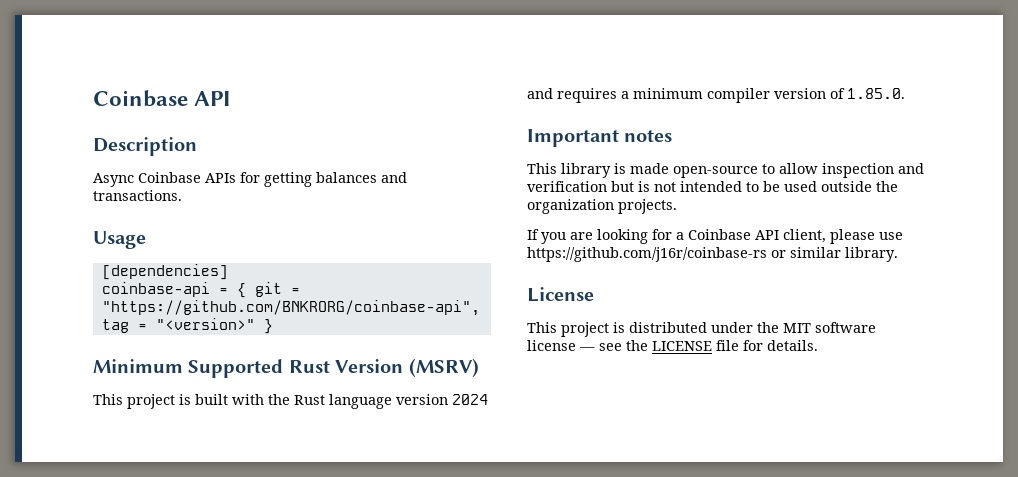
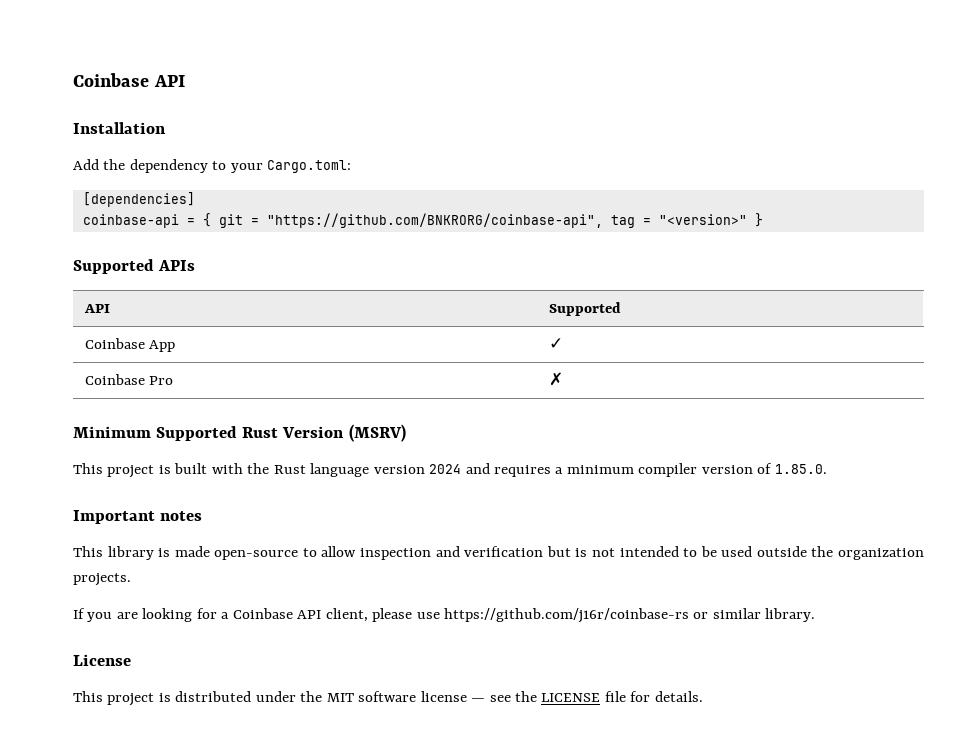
[93,137,197,156] [93,172,407,187] [93,190,182,201] [93,231,146,249] Description // Async Coinbase APIs for getting balances and transactions. // Usage -> [73,122,166,134] [73,159,352,173] Installation // Add the dependency to your Cargo.toml:
(273, 326) none -> [73,259,196,274] [83,304,110,313] [548,302,621,316] [84,338,176,352] [548,338,563,349] [84,374,174,385] [548,372,563,386] // Supported APIs // API | Supported // Coinbase App | ✓ // Coinbase Pro | ✗

